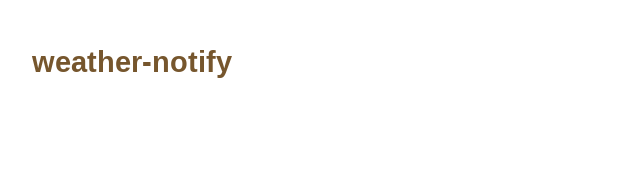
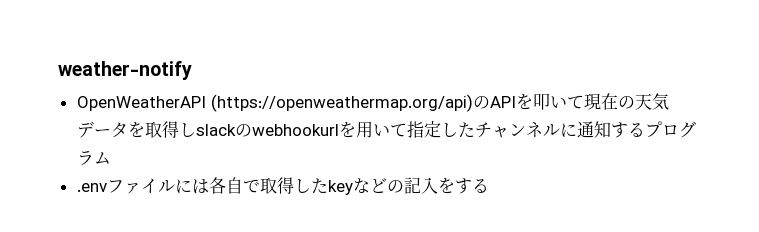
(232, 64) none -> [76,93,669,112] [76,121,696,138] [76,151,111,166] [76,177,489,195] // OpenWeatherAPI (https://openweathermap.org/api)のAPIを叩いて現在の天気データを取得しslackのwebhookurlを用いて指定したチャンネルに通知するプログラム // .envファイルには各自で取得したkeyなどの記入をする

